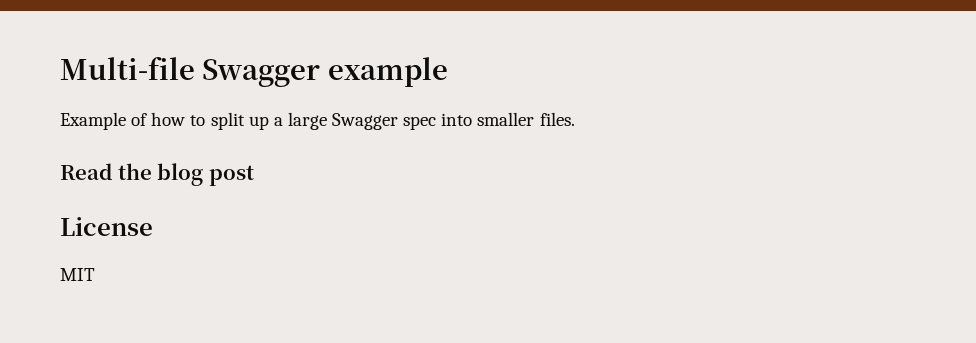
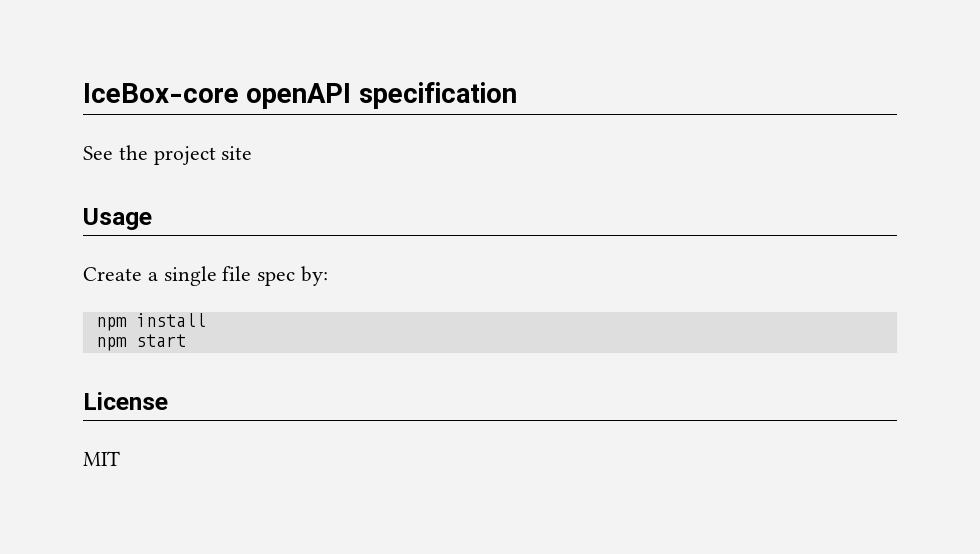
[60,57,448,87] [60,112,575,130] [60,163,254,186] Multi-file Swagger example // Example of how to split up a large Swagger spec into smaller files. // Read the blog post -> [83,82,517,109] [83,145,253,165] [83,208,152,230] [83,266,329,286] [95,313,206,331] [95,334,186,351] IceBox-core openAPI specification // See the project site // Usage // Create a single file spec by: // npm install // npm start

